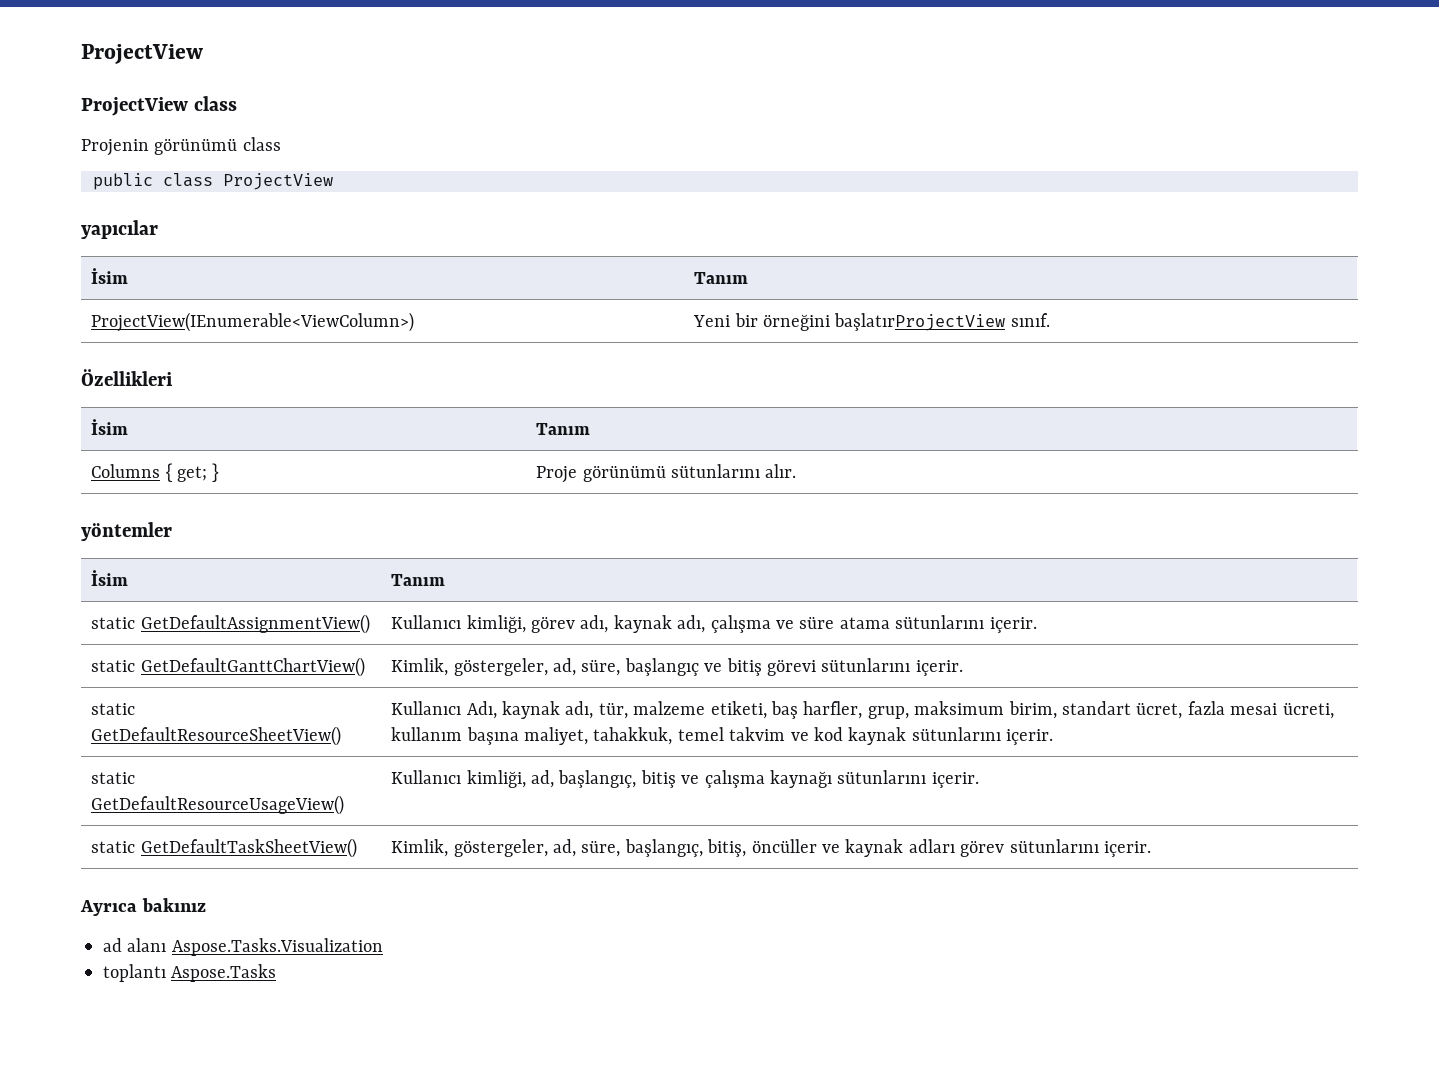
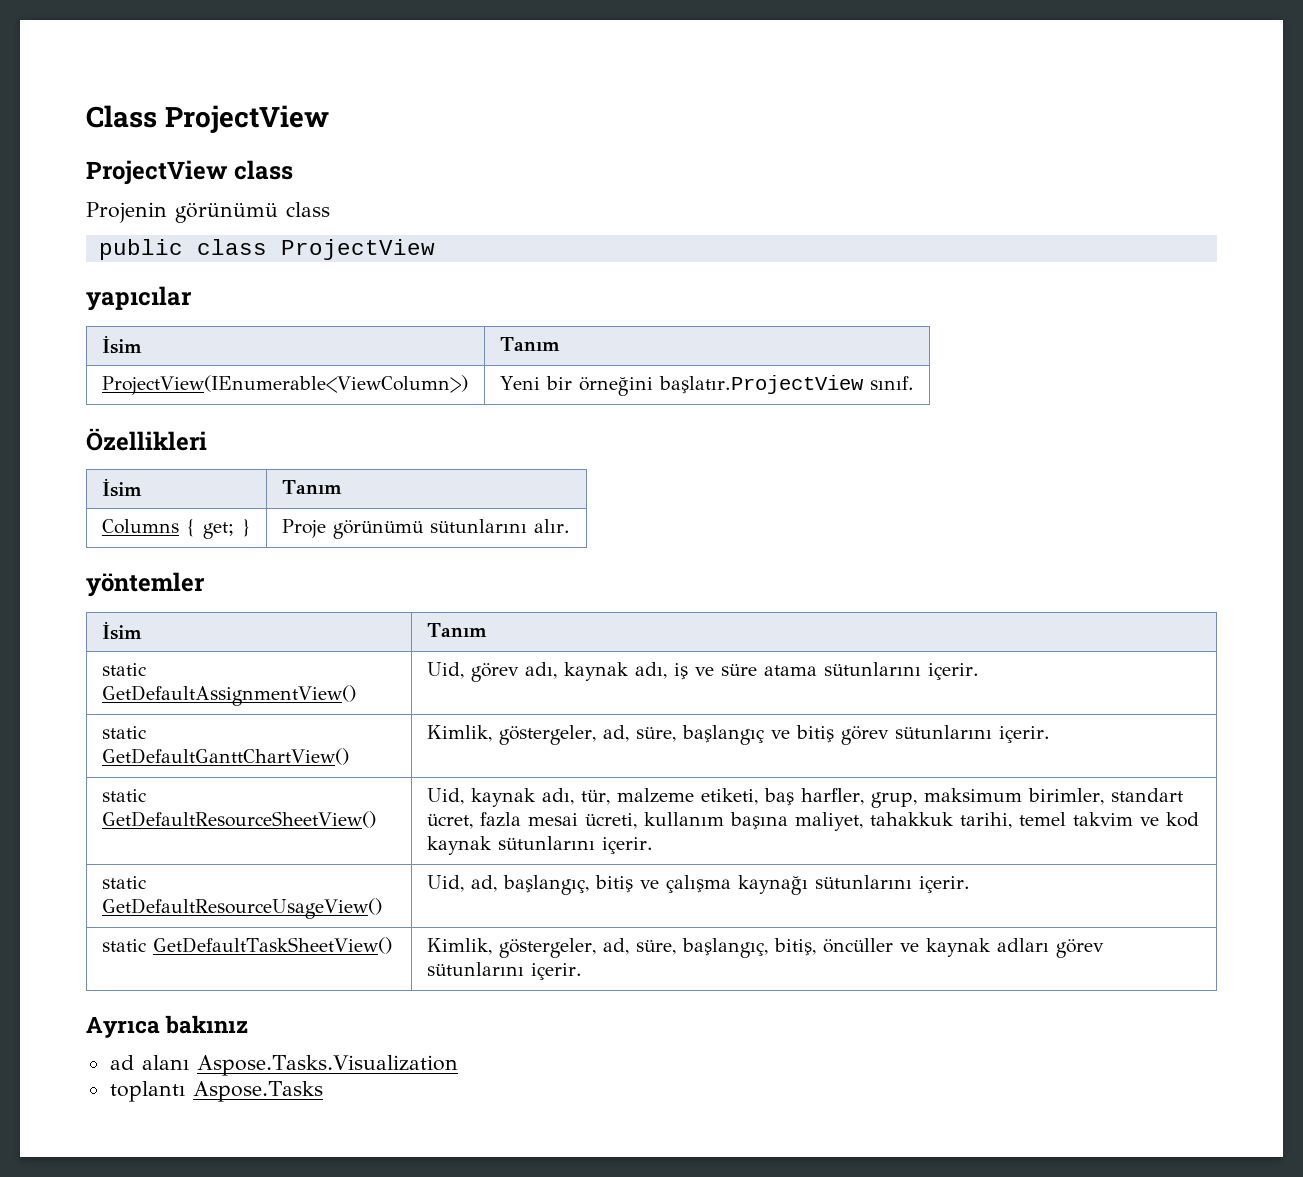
(81, 54) none -> [86,105,157,128] Class
[834,313,1006,331] başlatırProjectView -> [658,375,864,394] başlatır.ProjectView
[391,615,526,633] Kullanıcı kimliği, -> [426,662,464,679] Uid,
[710,615,771,633] çalışma -> [673,663,688,680] iş
[767,659,817,676] görevi -> [840,726,889,745] görev
[391,701,497,719] Kullanıcı Adı, -> [426,788,464,805] Uid,
[1008,701,1057,719] birim, -> [1027,788,1104,805] birimler,
[593,727,673,745] tahakkuk, -> [869,812,1012,829] tahakkuk tarihi,
[391,770,526,788] Kullanıcı kimliği, -> [426,875,464,892] Uid,

